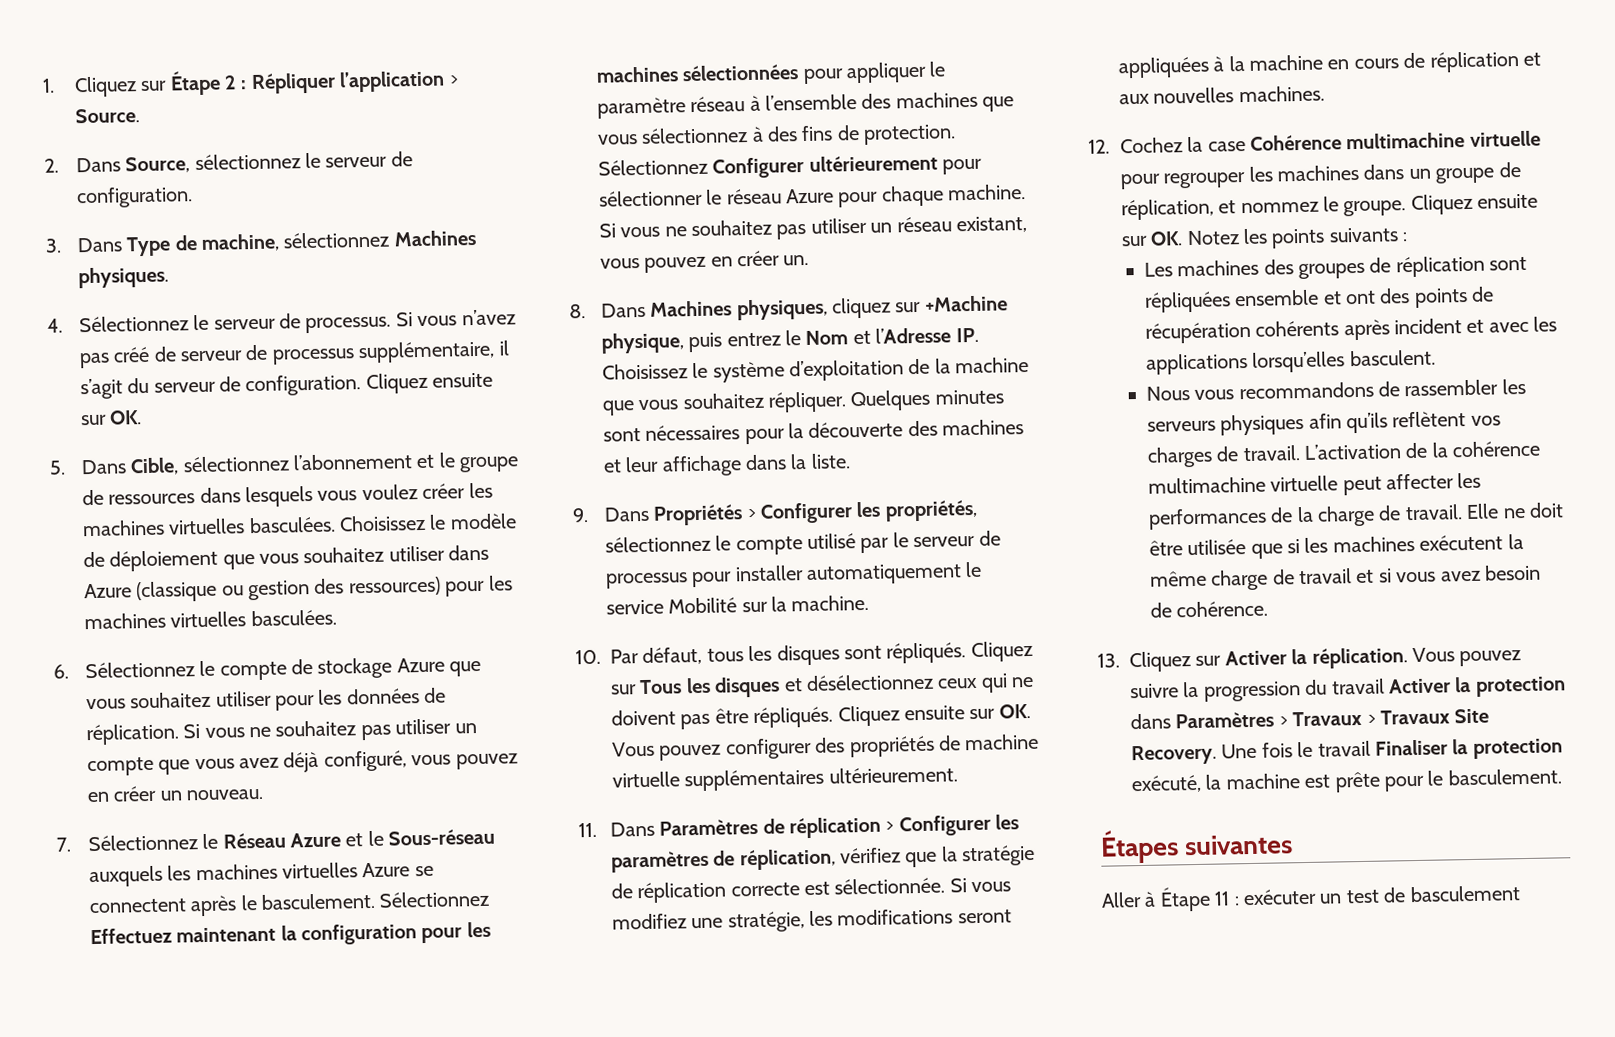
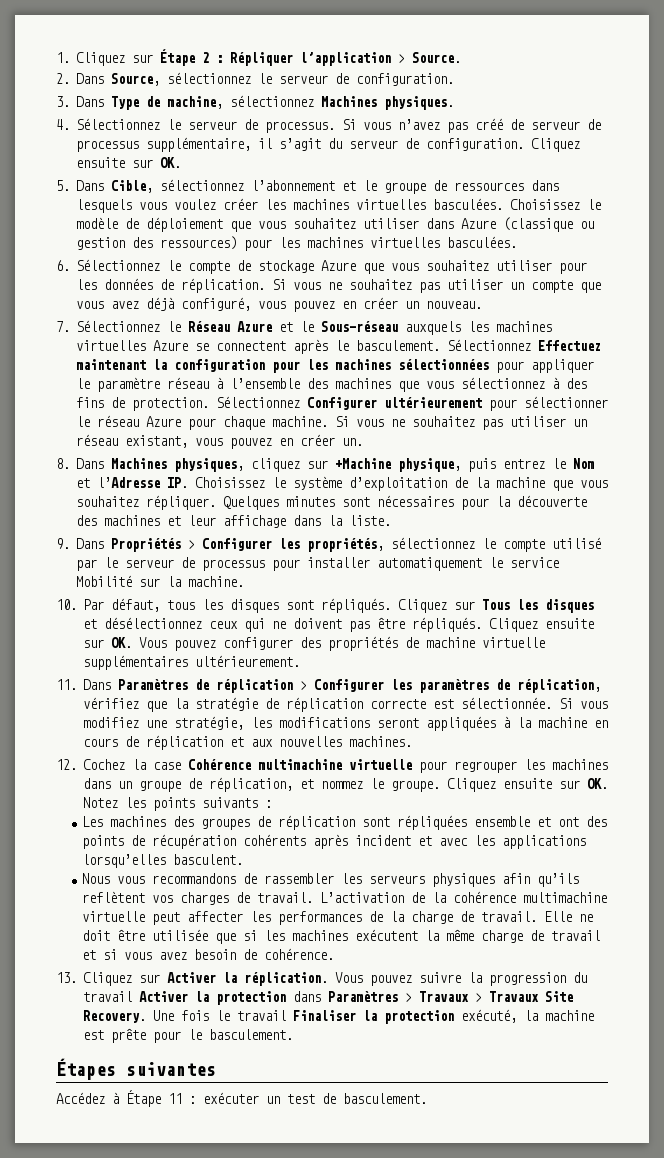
[1101,892,1142,908] Aller -> [56,1092,105,1104] Accédez
[1409,885,1521,903] basculement -> [343,1093,427,1104] basculement.

